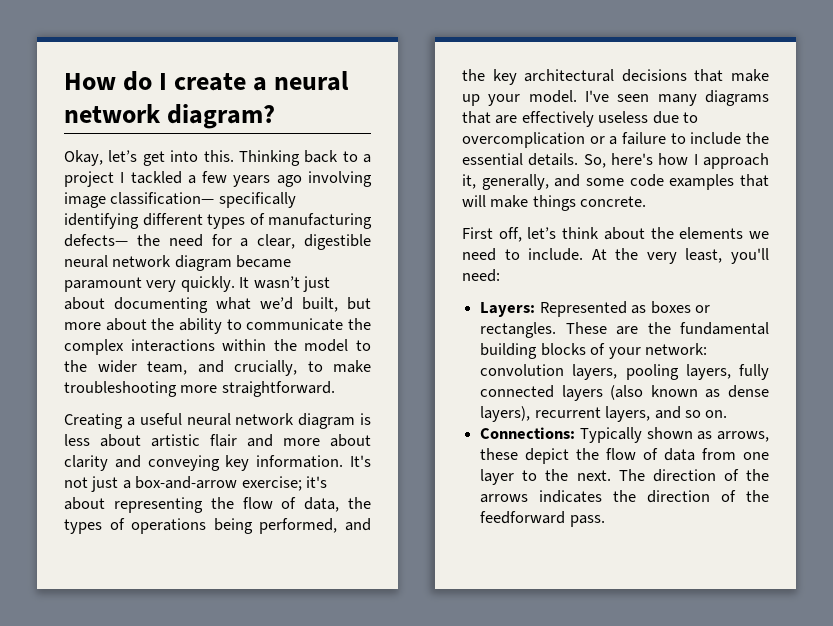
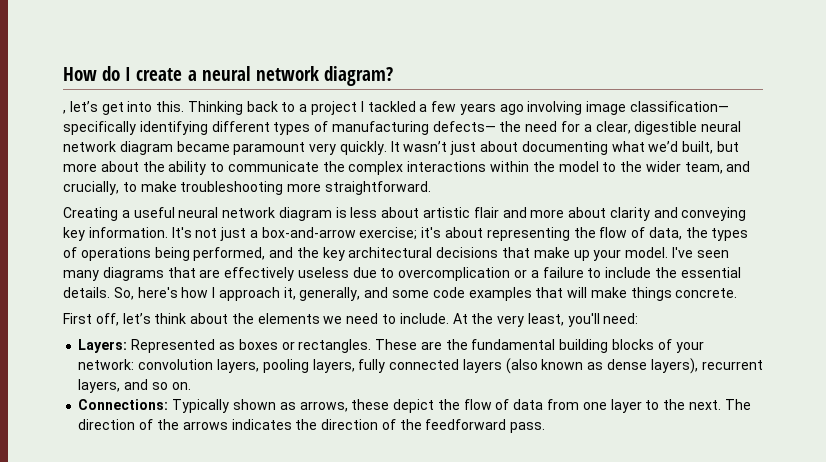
[64,150,103,166] Okay, -> [63,110,66,114] ,

